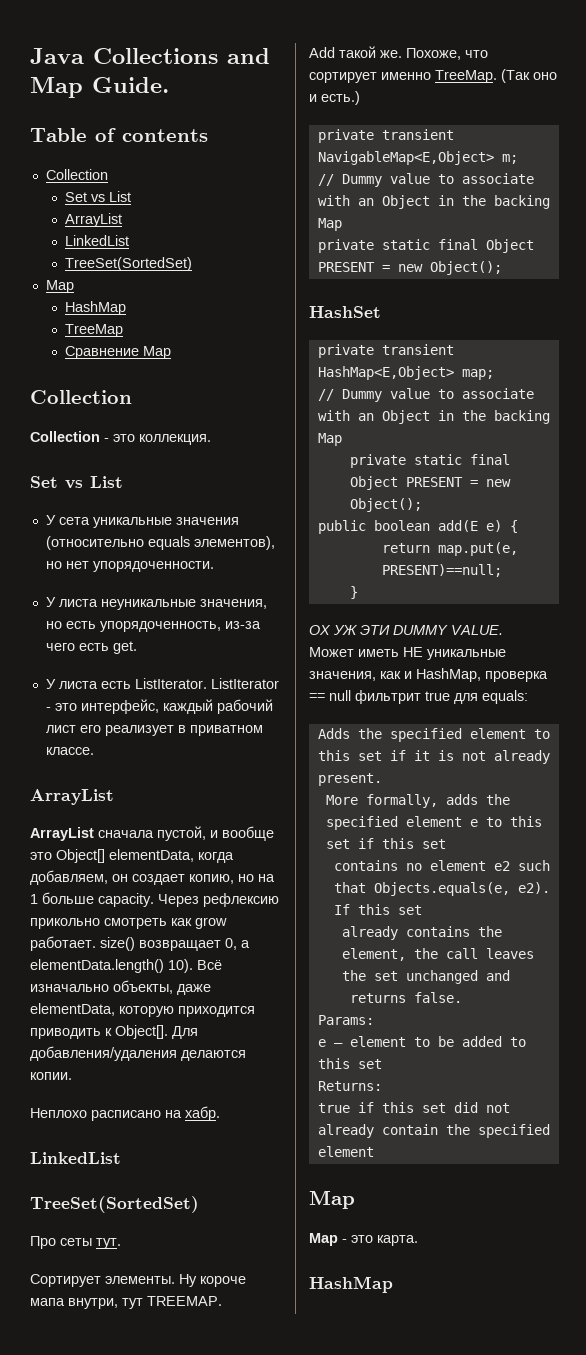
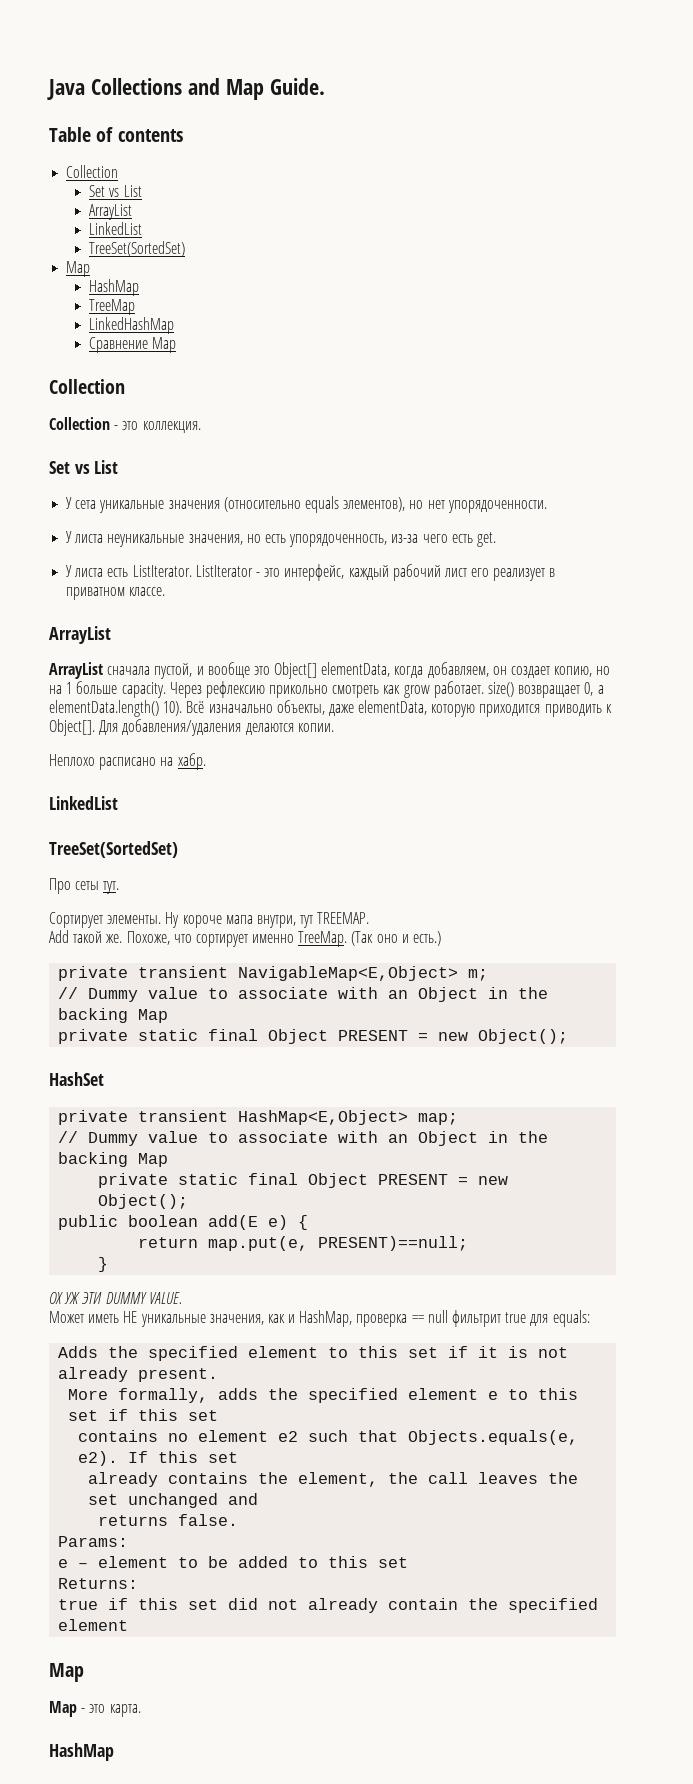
(123, 330) none -> [89,317,175,334] // LinkedHashMap

